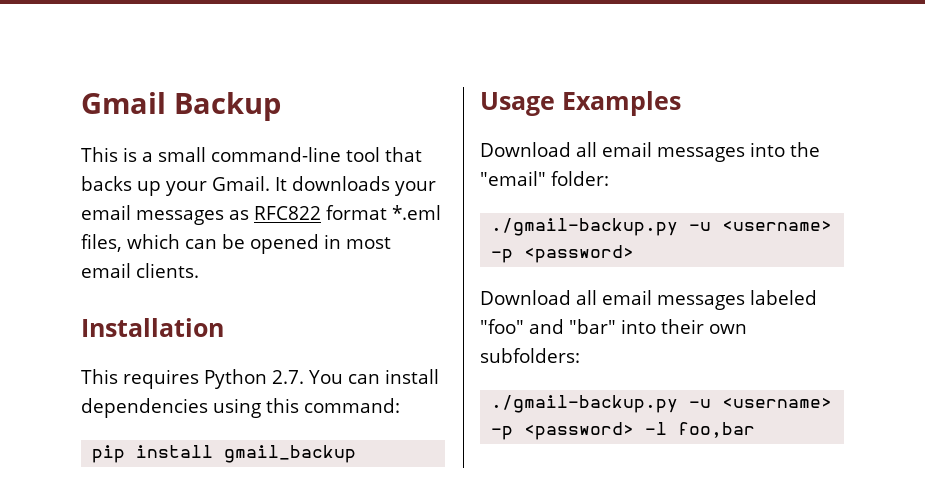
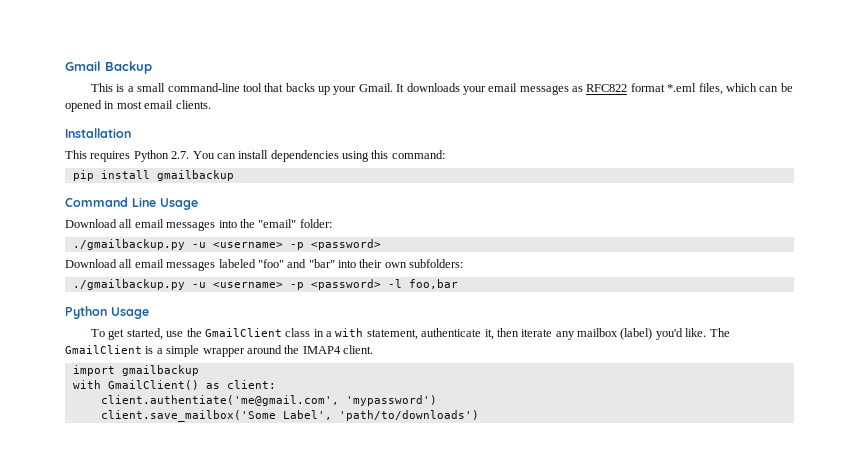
[224,445,357,463] [480,91,681,116] gmail_backup // Usage Examples -> [156,170,234,181] [65,197,198,210] gmailbackup // Command Line Usage
[491,218,679,236] ./gmail-backup.py -> [72,239,185,250] ./gmailbackup.py
[491,395,679,413] ./gmail-backup.py -> [72,279,185,290] ./gmailbackup.py
(756, 430) none -> [65,306,149,319] [90,328,730,340] [65,345,373,357] [72,365,199,376] [72,380,276,390] [100,395,437,406] [100,410,479,422] // Python Usage // To get started, use the GmailClient class in a with statement, authenticate it, then iterate any mailbox (label) you'd like. The GmailClient is a simple wrapper around the IMAP4 client. // import gmailbackup // with GmailClient() as client: // client.authentiate('me@gmail.com', 'mypassword') // client.save_mailbox('Some Label', 'path/to/downloads')

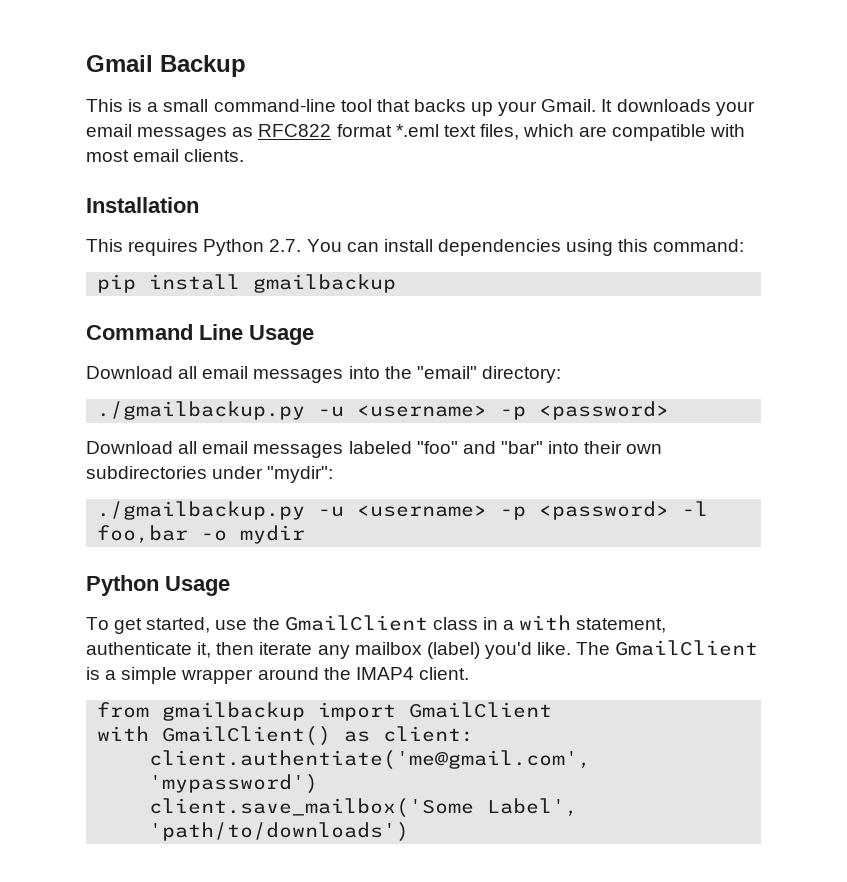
(697, 87) none -> [443,125,476,137] text
[759,83,793,92] [65,100,115,112] can be opened in -> [579,124,746,141] are compatible with
[299,219,332,228] folder: -> [481,366,561,383] directory:
[409,259,464,268] subfolders: -> [86,466,334,483] subdirectories under "mydir":
(458, 284) none -> [201,525,306,544] -o mydir
[72,365,199,376] import gmailbackup -> [97,702,553,721] from gmailbackup import GmailClient

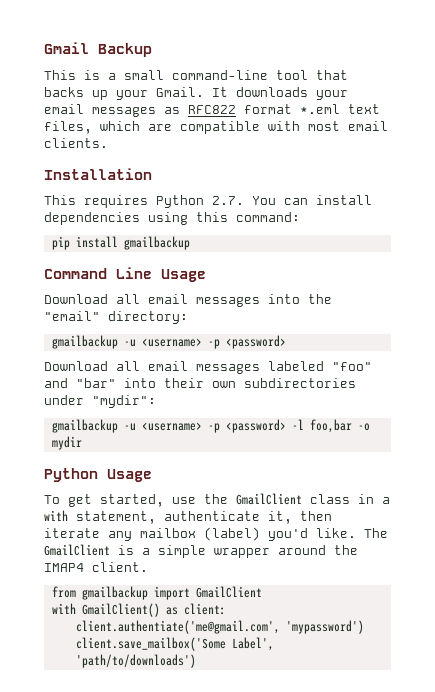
[97,401,306,420] ./gmailbackup.py -> [51,335,118,349] gmailbackup
[97,501,306,520] ./gmailbackup.py -> [51,419,118,433] gmailbackup

